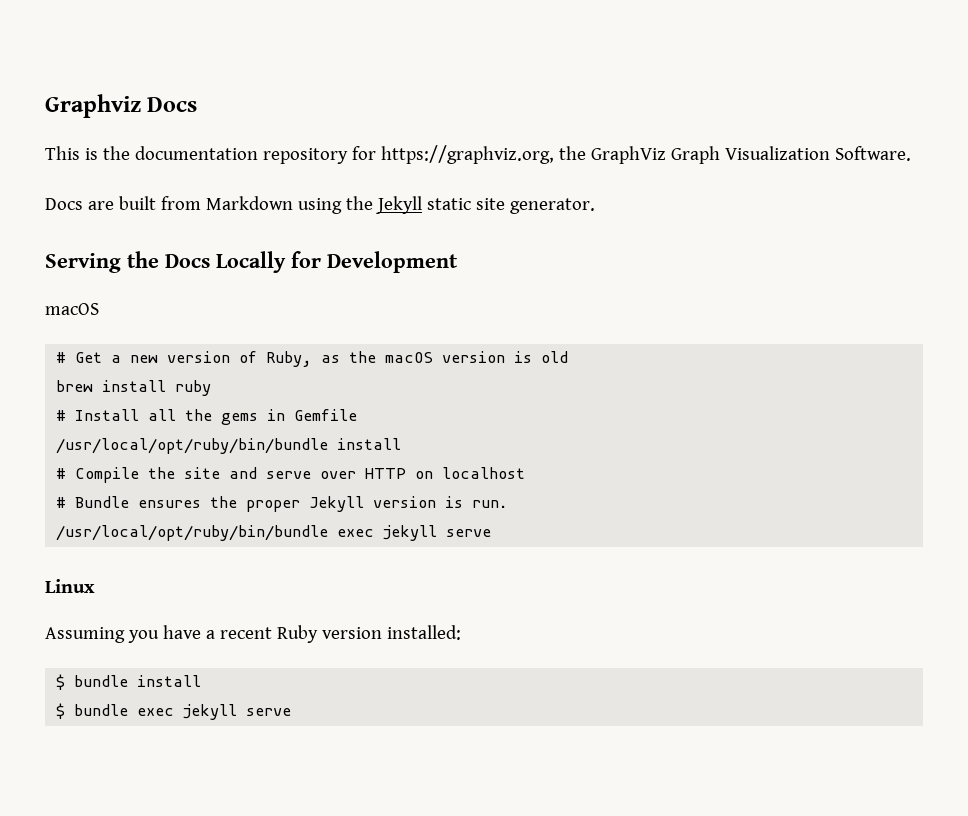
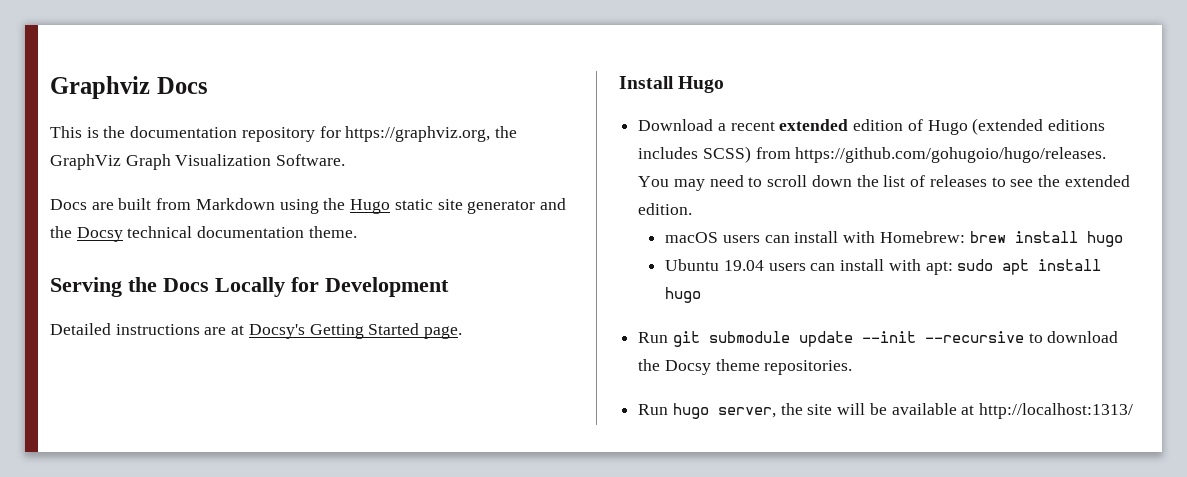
[375,196,422,214] Jekyll -> [350,199,391,214] Hugo
[509,198,595,214] generator. -> [467,198,566,214] [50,226,357,242] generator and the Docsy technical documentation theme.
[45,303,99,315] [56,351,569,367] [56,380,212,396] [56,409,358,425] [56,438,402,454] [56,467,526,483] [56,496,509,512] [56,525,492,541] [45,579,95,593] [45,625,461,643] [56,674,202,690] [56,703,292,720] macOS // # Get a new version of Ruby, as the macOS version is old // brew install ruby // # Install all the gems in Gemfile // /usr/local/opt/ruby/bin/bundle install // # Compile the site and serve over HTTP on localhost // # Bundle ensures the proper Jekyll version is run. // /usr/local/opt/ruby/bin/bundle exec jekyll serve // Linux // Assuming you have a recent Ruby version installed: // $ bundle install // $ bundle exec jekyll serve -> [50,323,463,339] [619,76,725,93] [638,118,1106,135] [638,146,1107,163] [638,175,1130,191] [638,203,693,215] [665,231,1123,247] [665,259,1102,275] [665,287,702,303] [638,331,1119,347] [638,359,853,375] [638,403,1134,419] Detailed instructions are at Docsy's Getting Started page. // Install Hugo // Download a recent extended edition of Hugo (extended editions includes SCSS) from https://github.com/gohugoio/hugo/releases. You may need to scroll down the list of releases to see the extended edition. // macOS users can install with Homebrew: brew install hugo // Ubuntu 19.04 users can install with apt: sudo apt install hugo // Run git submodule update --init --recursive to download the Docsy theme repositories. // Run hugo server, the site will be available at http://localhost:1313/

